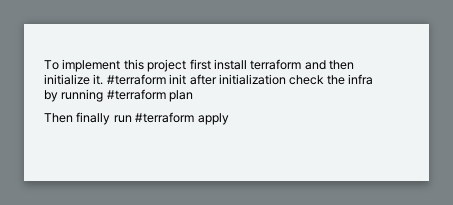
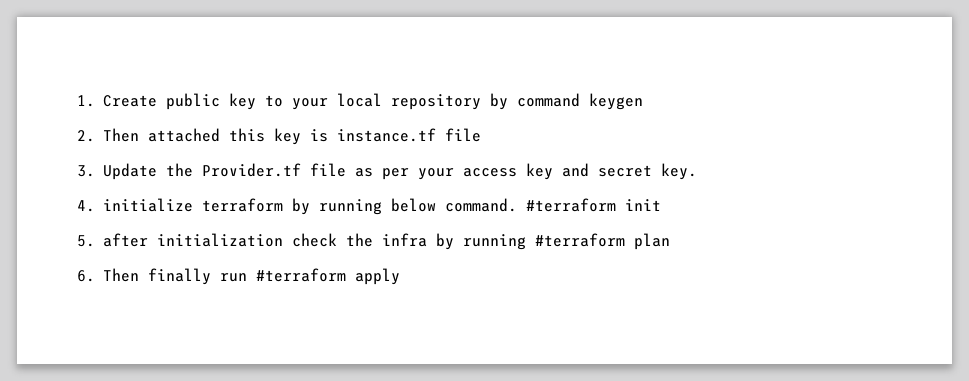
[44,59,354,72] [44,74,104,85] To implement this project first install terraform and then initialize it. -> [77,93,643,110] [77,128,481,145] [77,163,697,180] [77,198,517,215] 1. Create public key to your local repository by command keygen // 2. Then attached this key is instance.tf file // 3. Update the Provider.tf file as per your access key and secret key. // 4. initialize terraform by running below command.
(187, 79) none -> [77,235,95,247] // 5.
(194, 96) none -> [77,270,95,282] 6.

